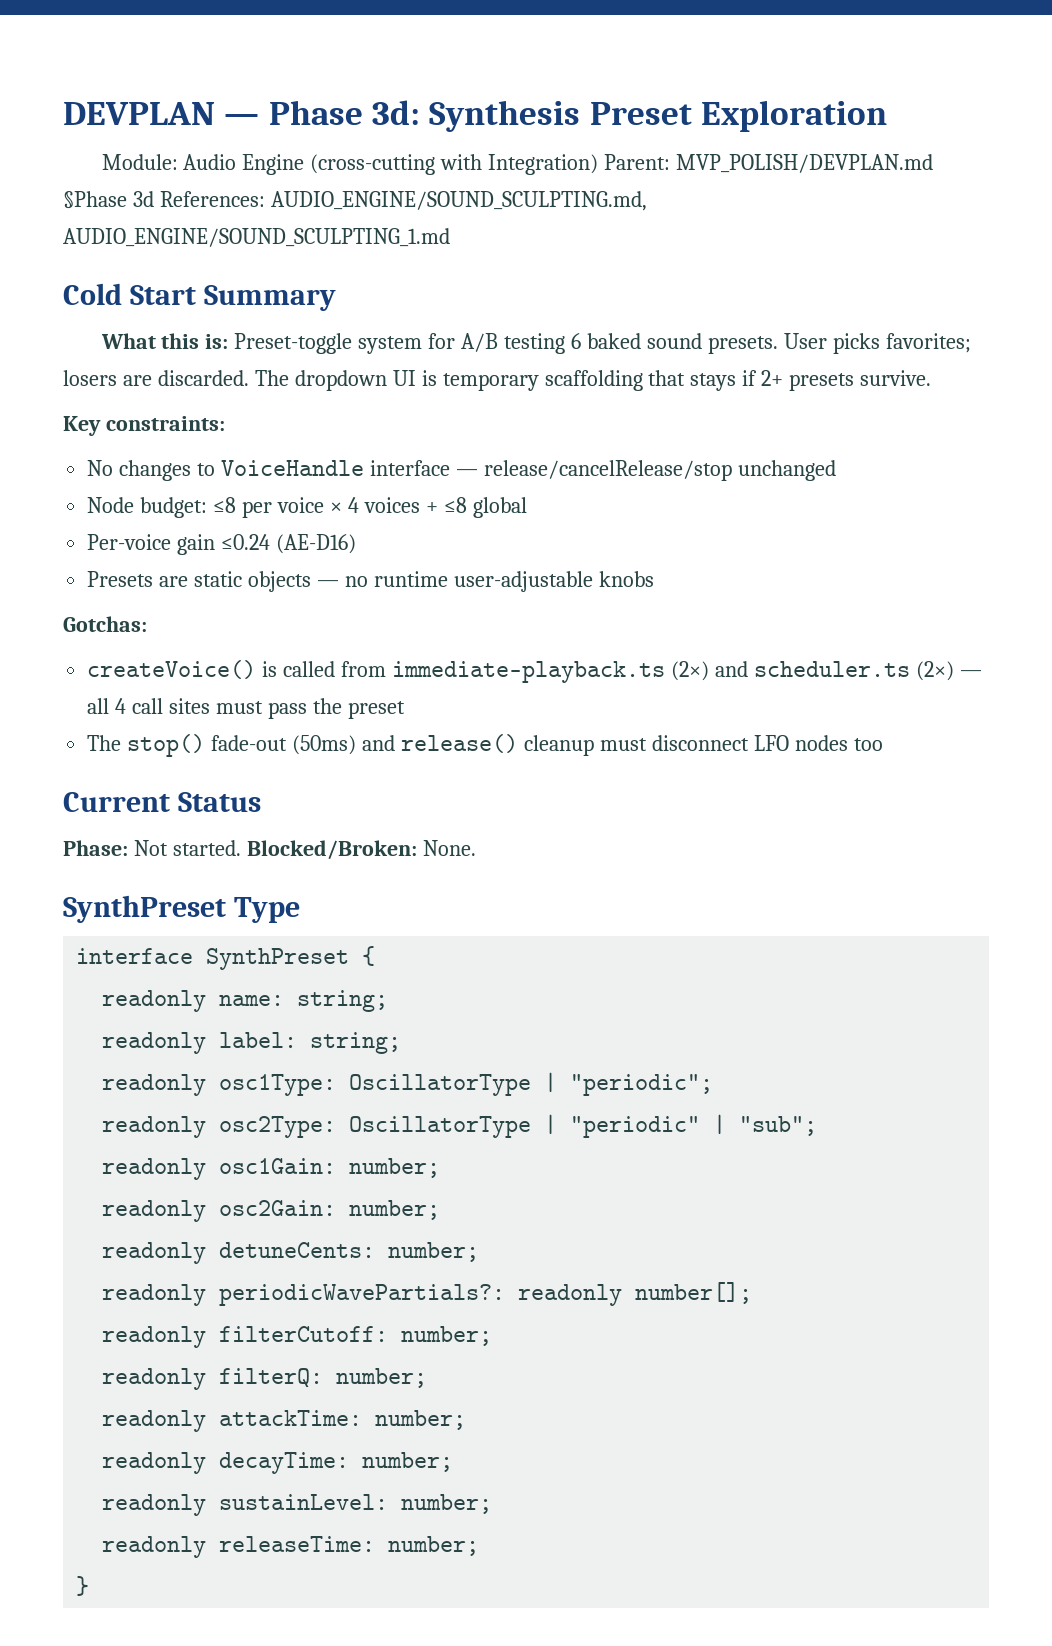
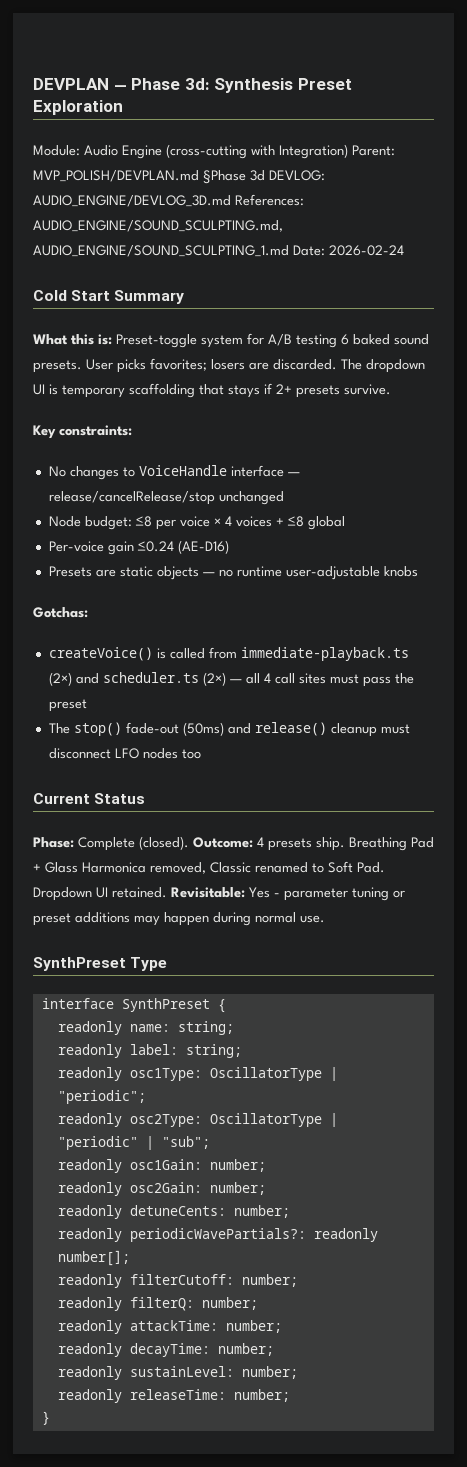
(154, 199) none -> [269,170,325,181] [33,195,231,207] DEVLOG: AUDIO_ENGINE/DEVLOG_3D.md
(450, 237) none -> [293,245,404,256] Date: 2026-02-24
[133,840,476,860] Not started. Blocked/Broken: None. -> [78,836,434,851] [33,861,385,874] [33,887,405,901] [33,912,325,926] Complete (closed). Outcome: 4 presets ship. Breathing Pad + Glass Harmonica removed, Classic renamed to Soft Pad. Dropdown UI retained. Revisitable: Yes - parameter tuning or preset additions may happen during normal use.

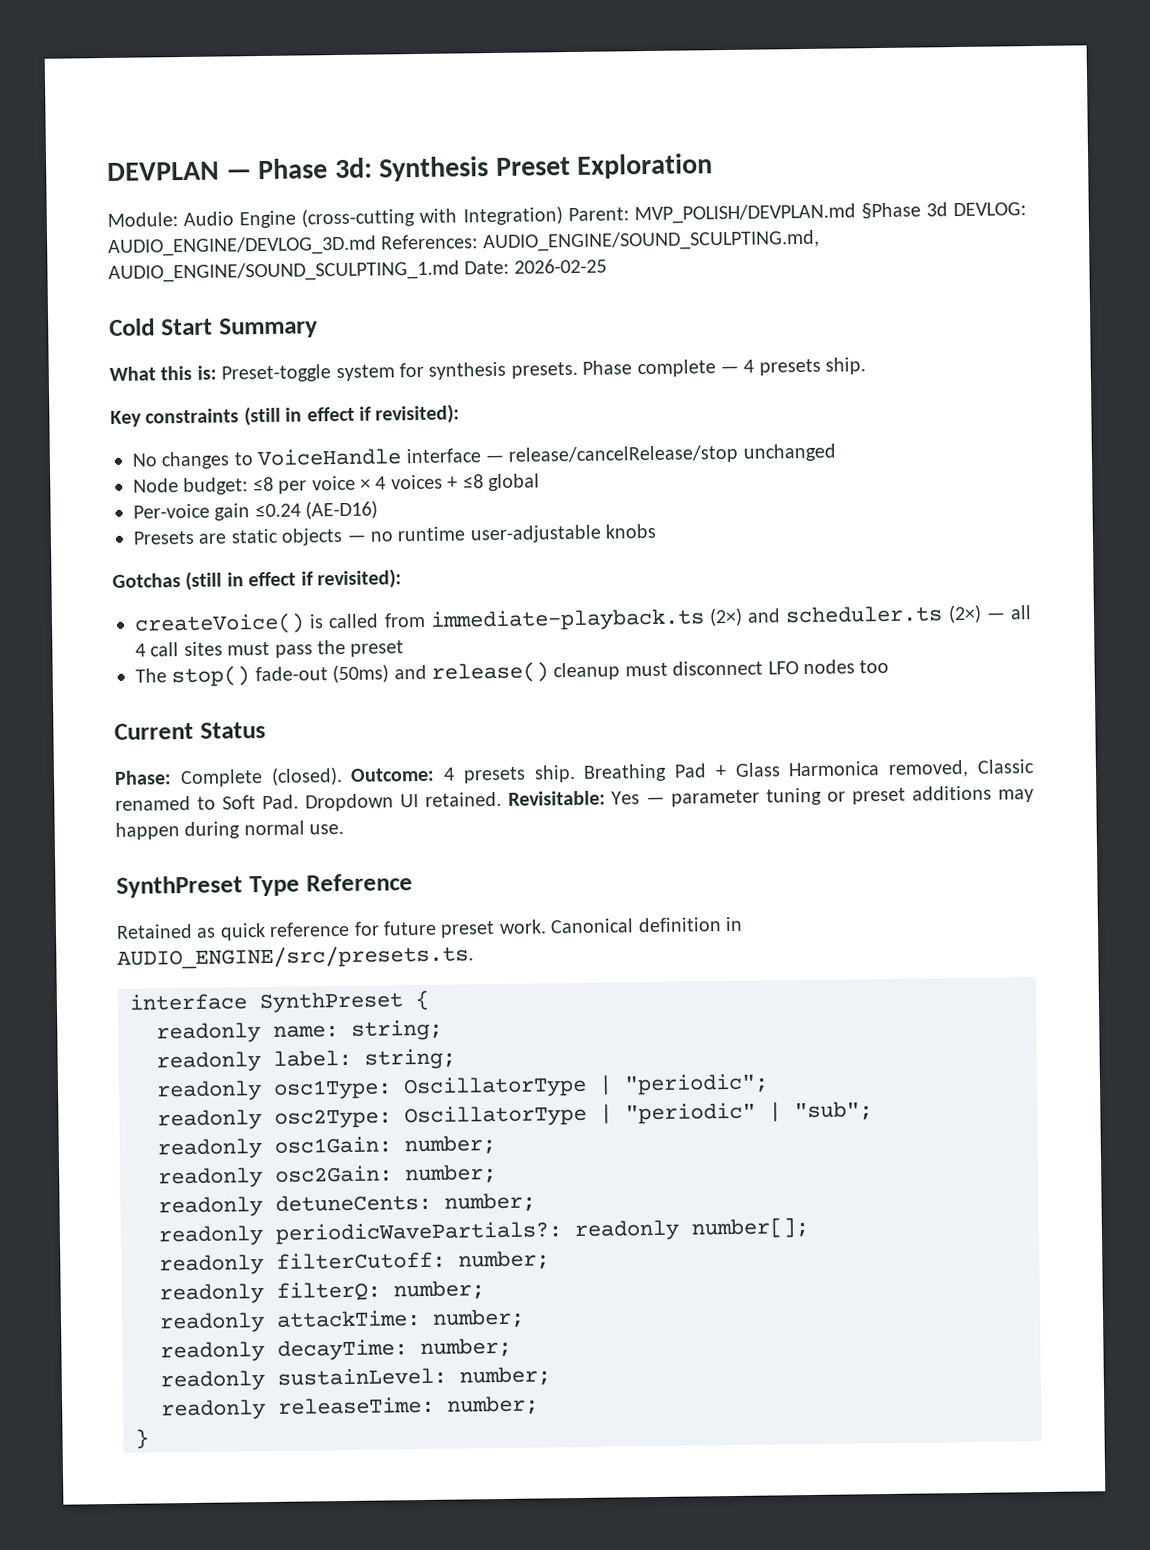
[329,245,404,256] 2026-02-24 -> [513,258,607,274] 2026-02-25
[268,334,429,348] [33,358,425,373] [33,383,391,398] [33,425,132,439] A/B testing 6 baked sound presets. User picks favorites; losers are discarded. The dropdown UI is temporary scaffolding that stays if 2+ presets survive. // Key constraints: -> [428,357,867,380] [110,404,461,427] synthesis presets. Phase complete — 4 presets ship. // Key constraints (still in effect if revisited):
[33,607,88,618] Gotchas: -> [112,569,402,592] Gotchas (still in effect if revisited):
[274,893,280,897] - -> [646,796,666,805] —
(168, 964) none -> [305,873,413,892] [116,916,743,941] [117,944,474,970] Reference // Retained as quick reference for future preset work. Canonical definition in AUDIO_ENGINE/src/presets.ts.

